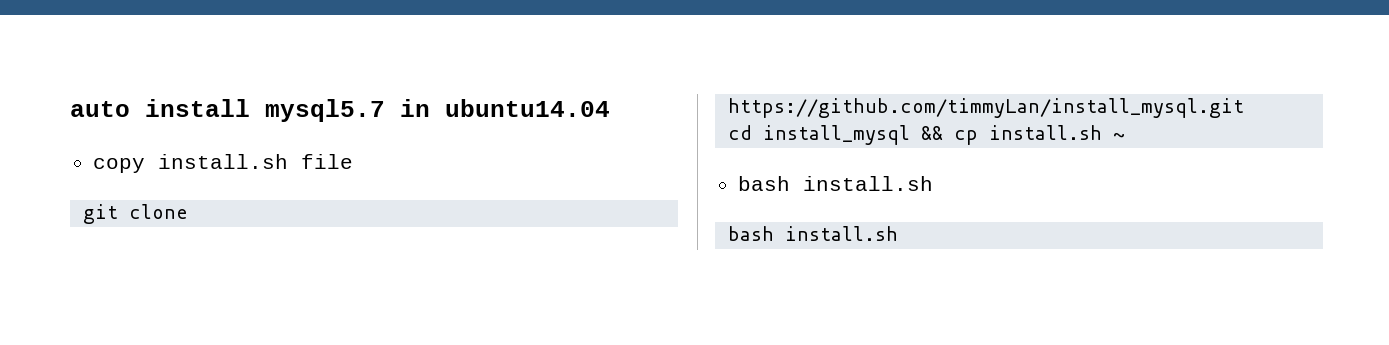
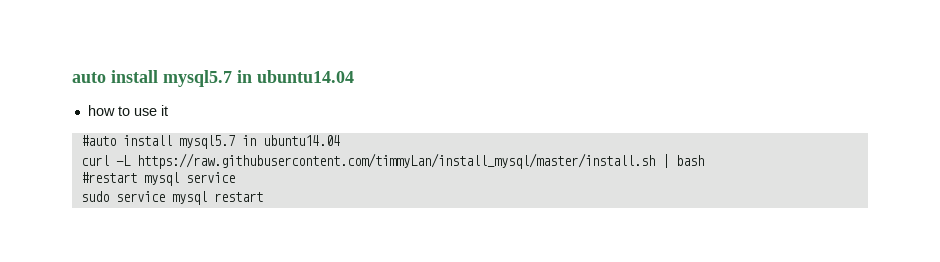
[93,154,354,173] [82,204,188,224] [727,98,1244,118] [727,125,1125,145] [738,176,934,191] [727,226,898,241] copy install.sh file // git clone https://github.com/timmyLan/install_mysql.git // cd install_mysql && cp install.sh ~ // bash install.sh // bash install.sh -> [87,105,168,116] [80,135,340,149] [80,153,704,169] [80,172,235,186] [80,191,263,205] how to use it // #auto install mysql5.7 in ubuntu14.04 // curl -L https://raw.githubusercontent.com/timmyLan/install_mysql/master/install.sh | bash // #restart mysql service // sudo service mysql restart

